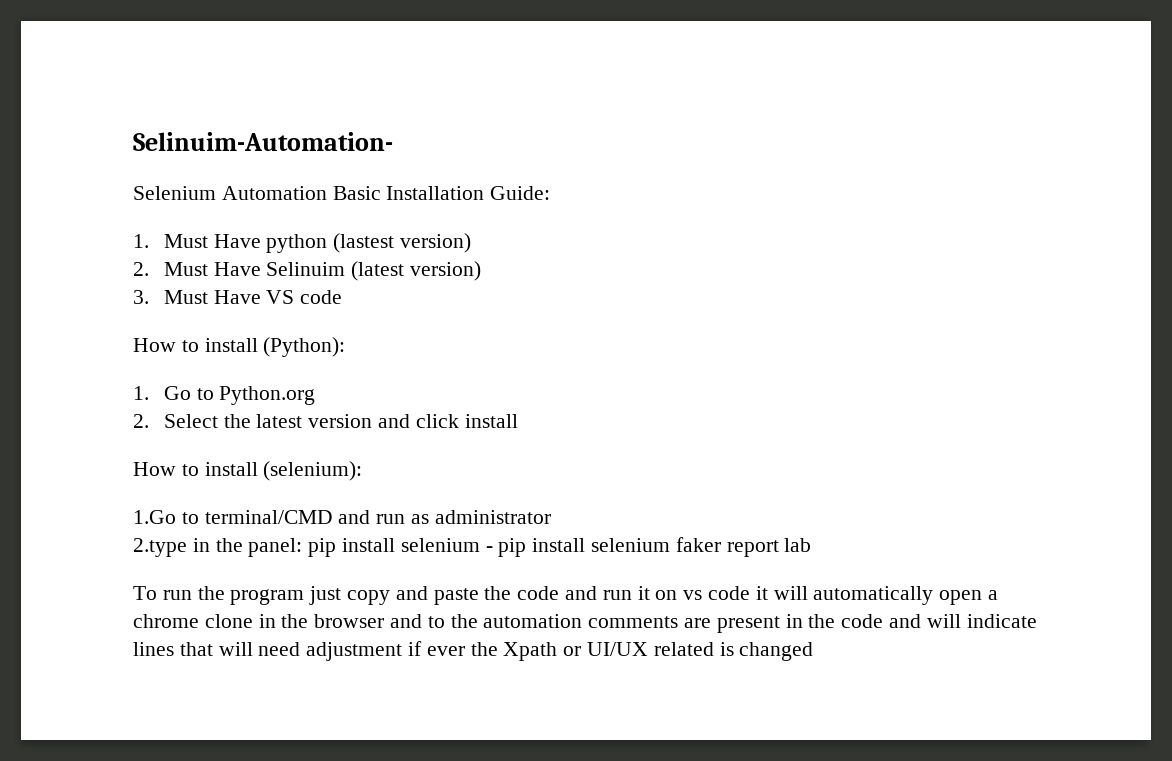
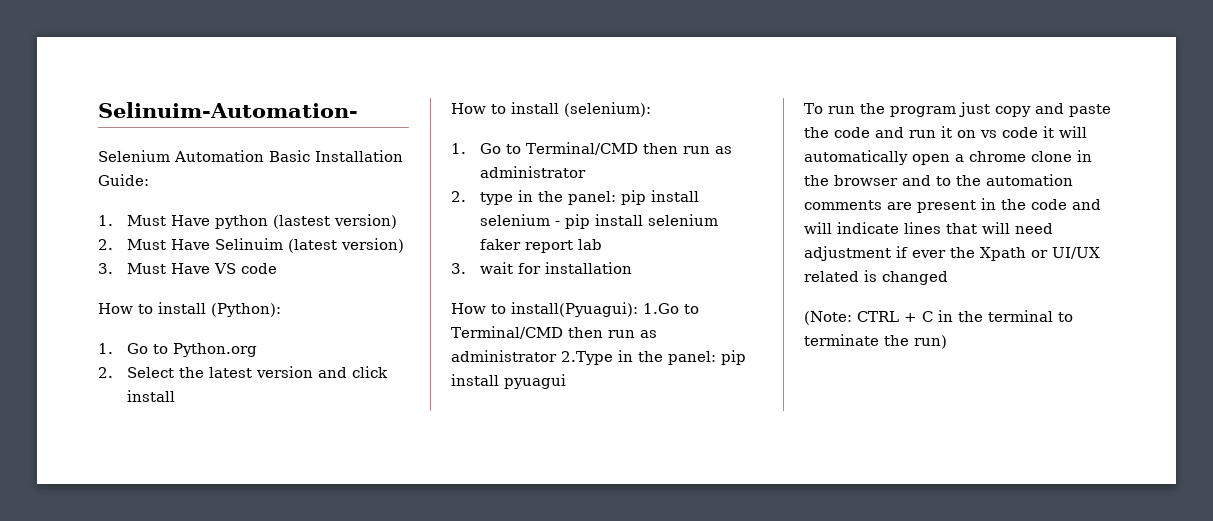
[133,510,371,524] 1.Go to terminal/CMD and -> [451,142,679,155] 1. Go to Terminal/CMD then
[133,538,187,557] 2.type -> [451,191,514,205] 2. type
(812, 545) none -> [451,262,633,274] [451,302,699,317] [451,326,657,339] [451,350,746,365] [451,374,566,389] // 3. wait for installation // How to install(Pyuagui): 1.Go to Terminal/CMD then run as administrator 2.Type in the panel: pip install pyuagui
(814, 651) none -> [804,310,1073,325] [804,334,947,349] // (Note: CTRL + C in the terminal to terminate the run)

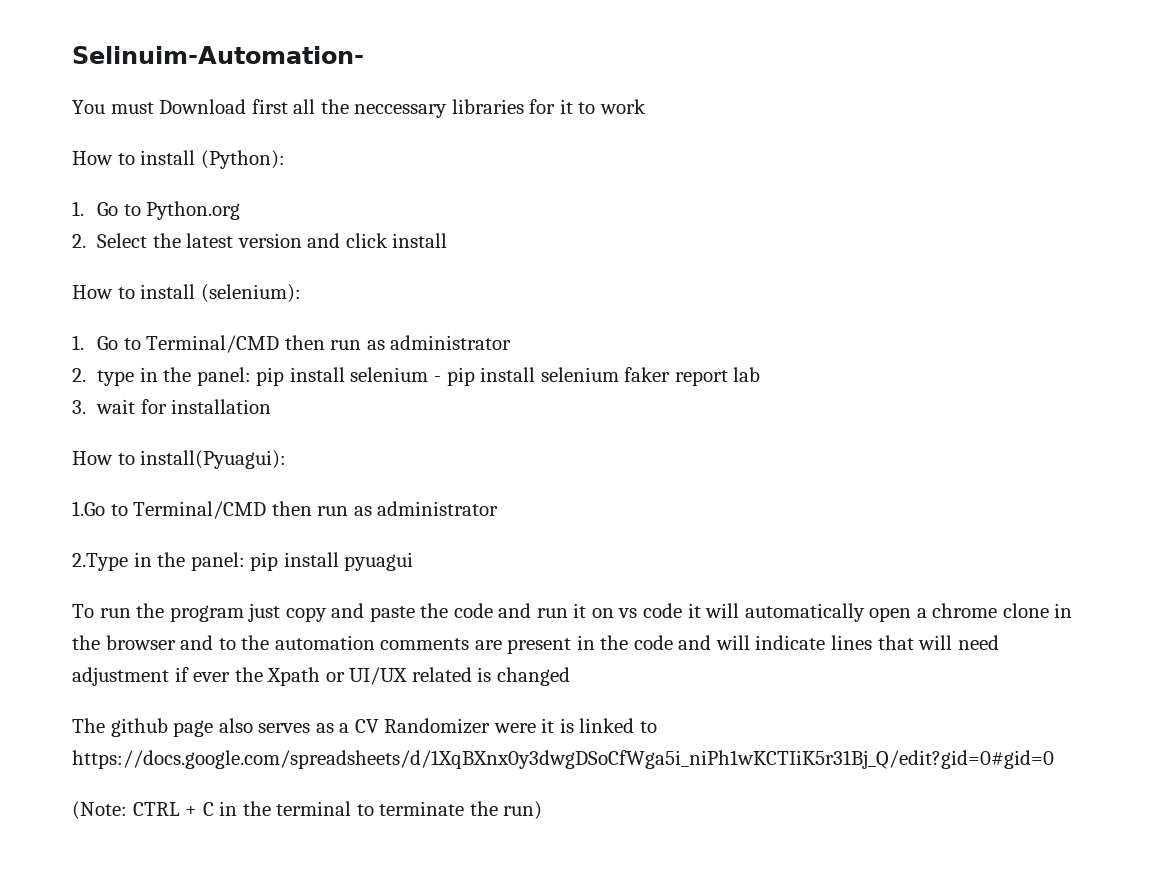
[98,150,403,162] [98,174,149,186] [98,214,398,229] [98,238,405,253] [98,263,278,274] Selenium Automation Basic Installation Guide: // 1. Must Have python (lastest version) // 2. Must Have Selinuim (latest version) // 3. Must Have VS code -> [72,99,646,118] You must Download first all the neccessary libraries for it to work
(638, 309) none -> (287, 459) //
(557, 356) none -> (499, 508) //
(948, 278) none -> [72,718,657,737] [72,750,1054,769] // The github page also serves as a CV Randomizer were it is linked to https://docs.google.com/spreadsheets/d/1XqBXnx0y3dwgDSoCfWga5i_niPh1wKCTIiK5r31Bj_Q/edit?gid=0#gid=0

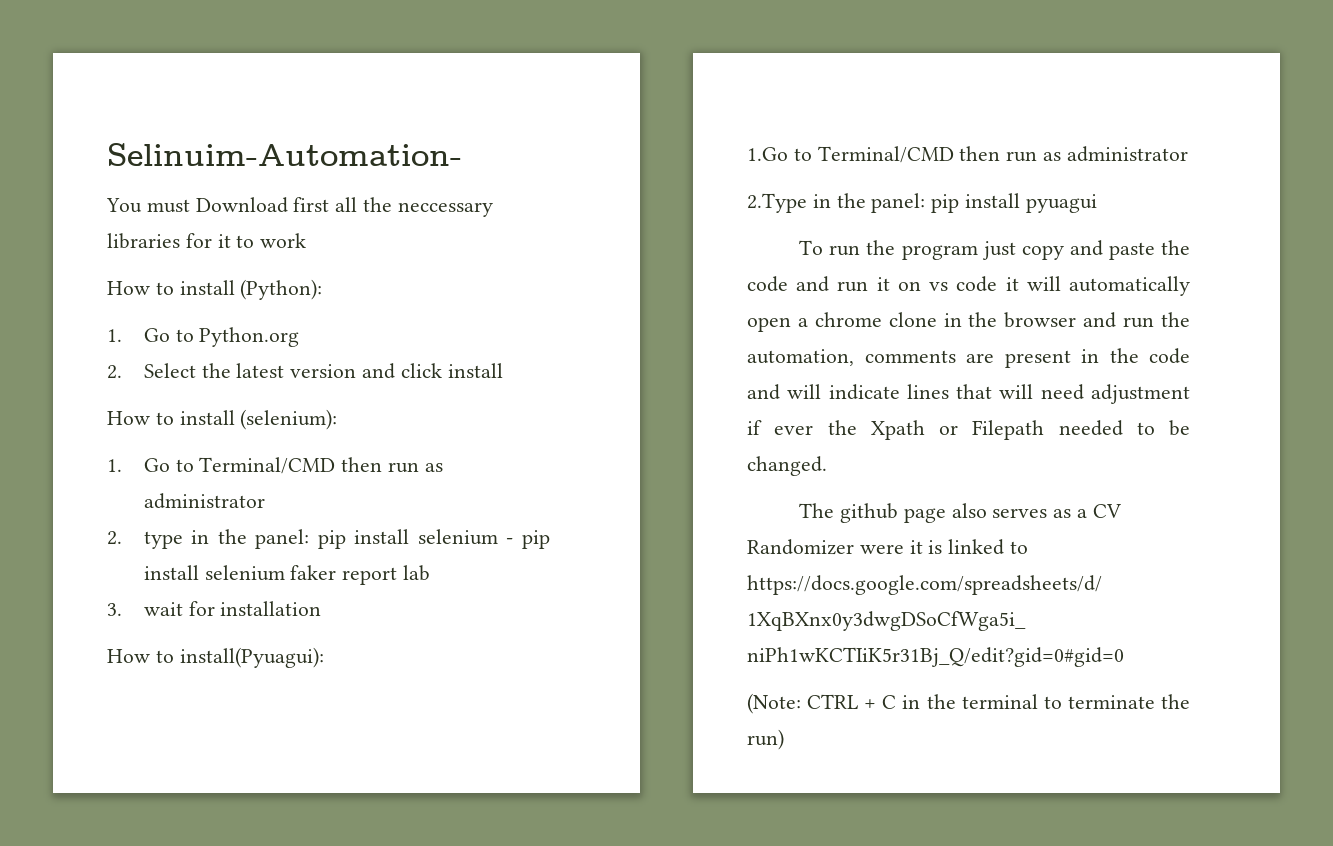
[218,635,375,650] to the automation -> [1123,312,1190,328] [747,349,854,366] run the automation,
[349,667,570,686] UI/UX related is changed -> [972,420,1190,440] [747,456,827,476] Filepath needed to be changed.

